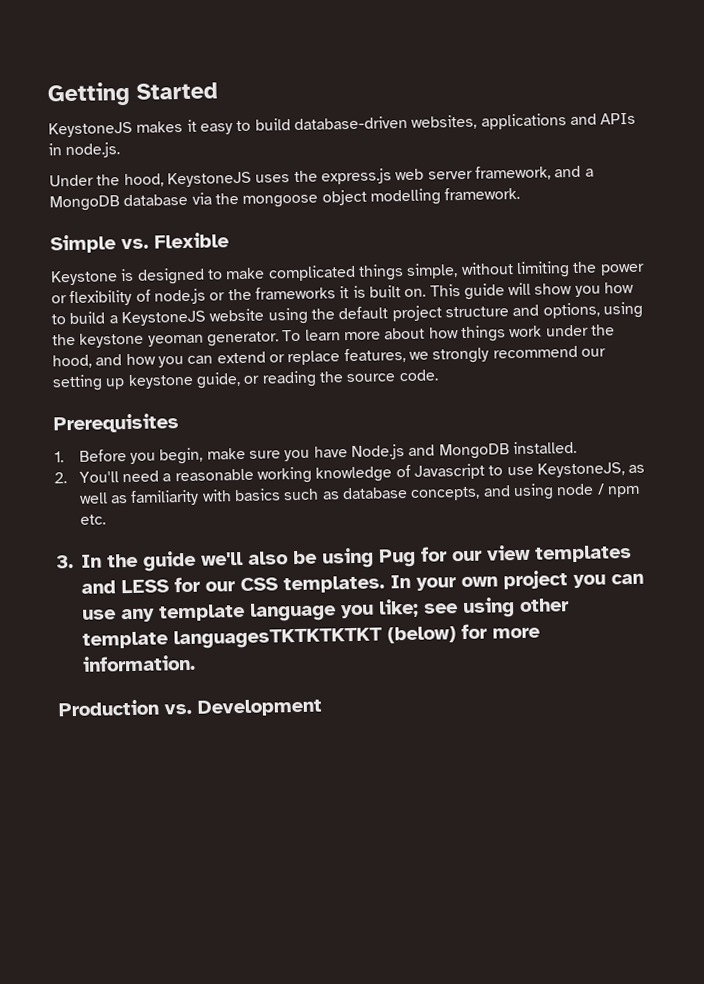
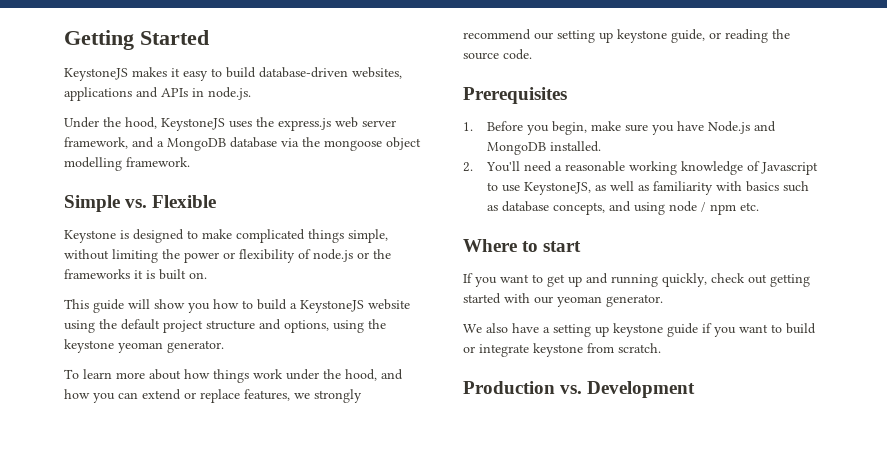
(427, 293) none -> (207, 275) //
(279, 339) none -> (224, 346) //
[56,544,632,572] [81,570,644,594] [82,597,570,623] [82,623,540,650] [82,654,196,672] 3. In the guide we'll also be using Pug for our view templates and LESS for our CSS templates. In your own project you can use any template language you like; see using other template languagesTKTKTKTKT (below) for more information. -> [463,239,582,252] [463,273,810,287] [463,293,663,307] [463,323,816,337] [463,343,661,357] Where to start // If you want to get up and running quickly, check out getting started with our yeoman generator. // We also have a setting up keystone guide if you want to build or integrate keystone from scratch.

